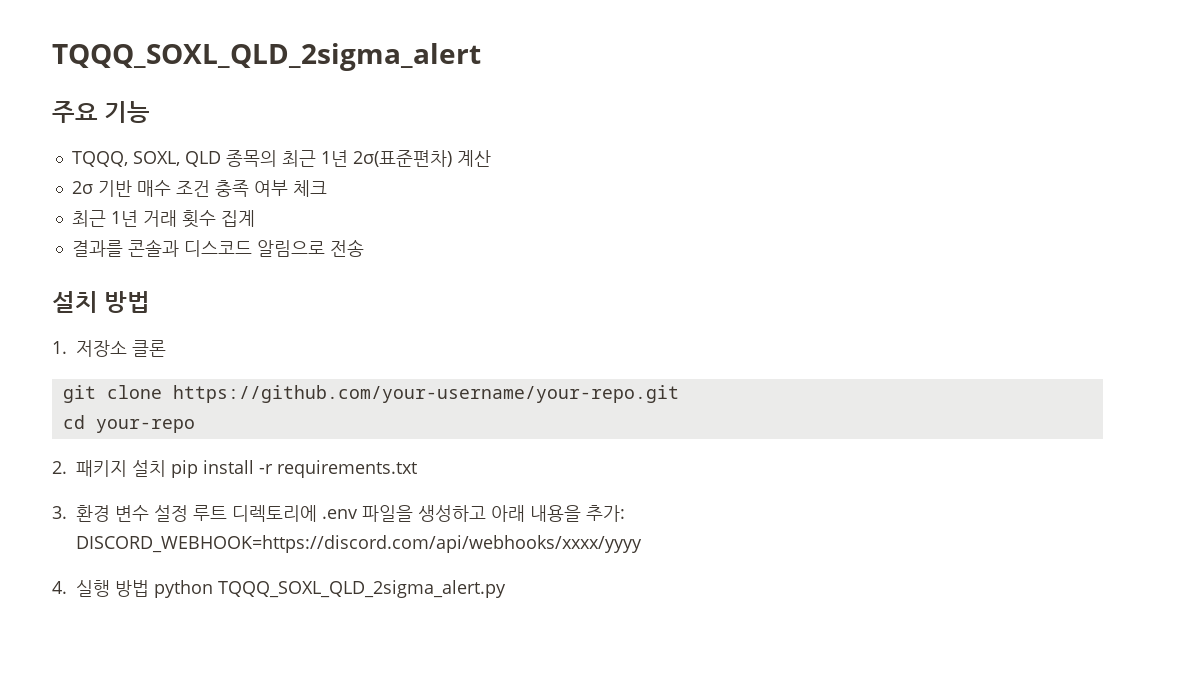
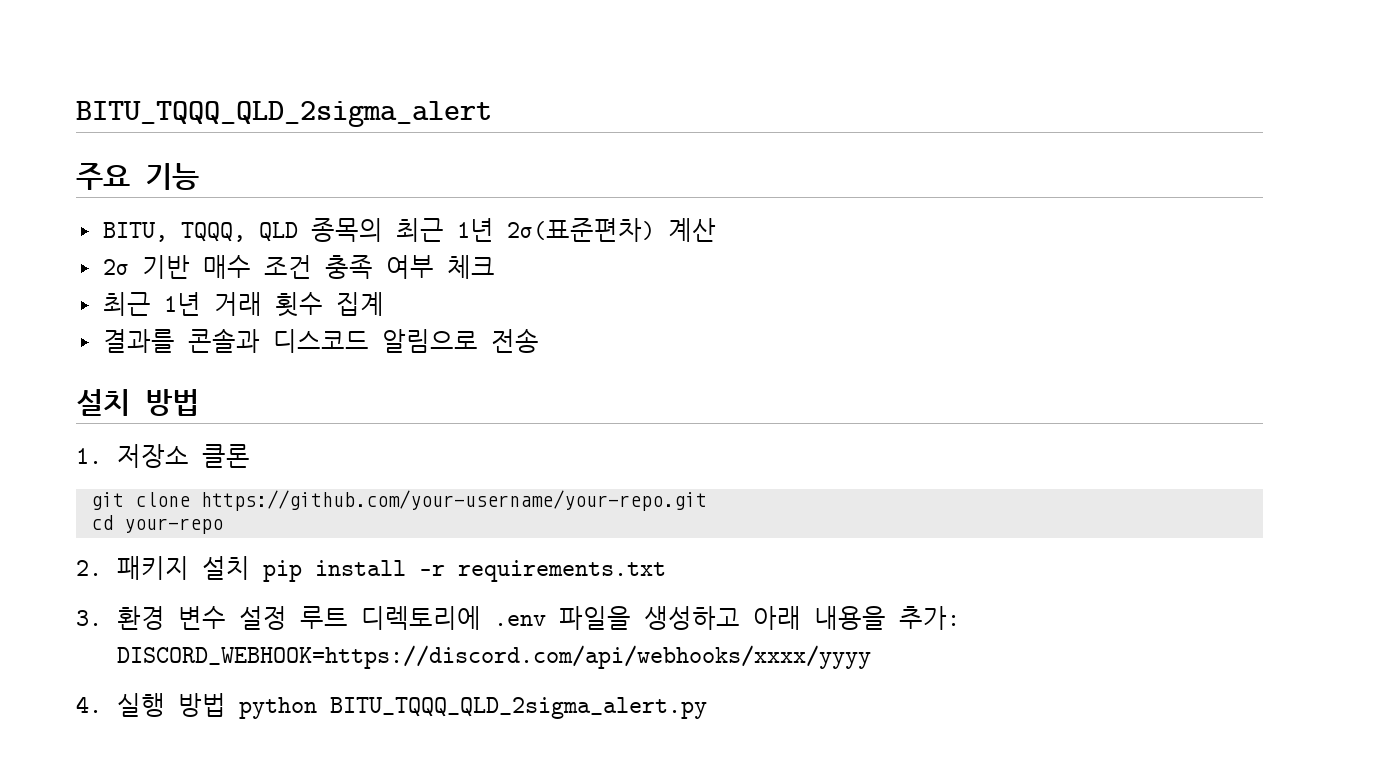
[52,43,481,71] TQQQ_SOXL_QLD_2sigma_alert -> [76,101,492,127] BITU_TQQQ_QLD_2sigma_alert
[71,151,180,167] TQQQ, SOXL, -> [102,222,246,242] BITU, TQQQ,
[218,580,506,598] TQQQ_SOXL_QLD_2sigma_alert.py -> [330,697,708,719] BITU_TQQQ_QLD_2sigma_alert.py

